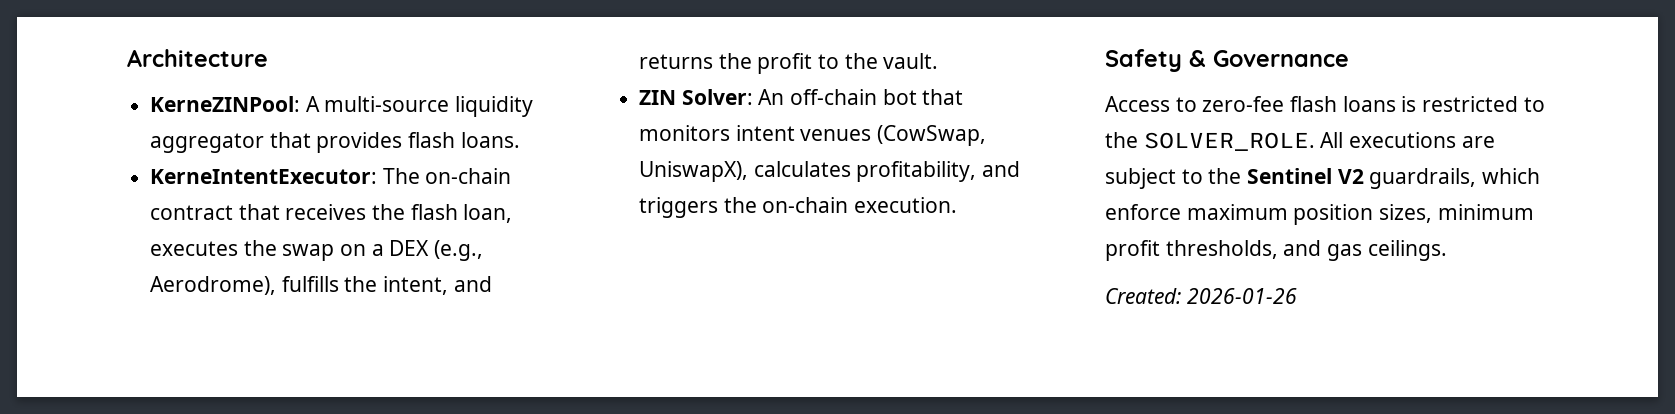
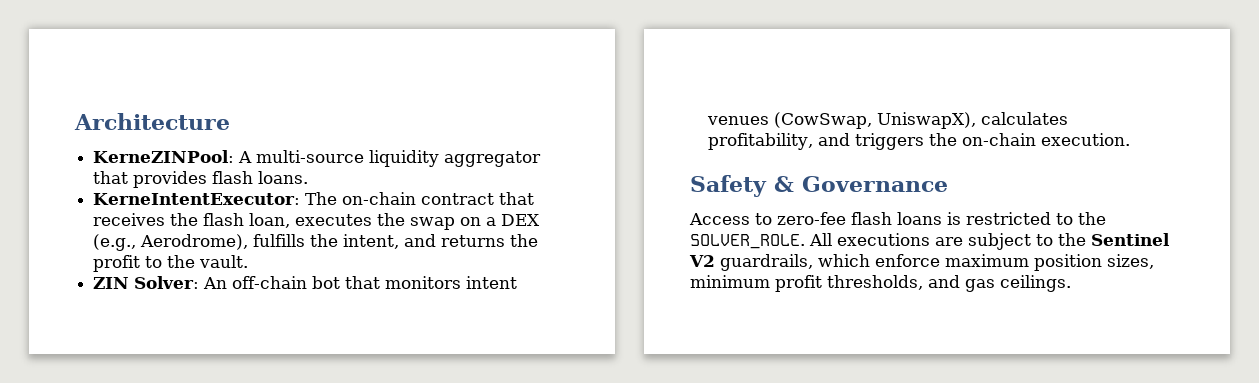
[1105,288,1297,304] // Created: 2026-01-26 -> (1071, 283) none

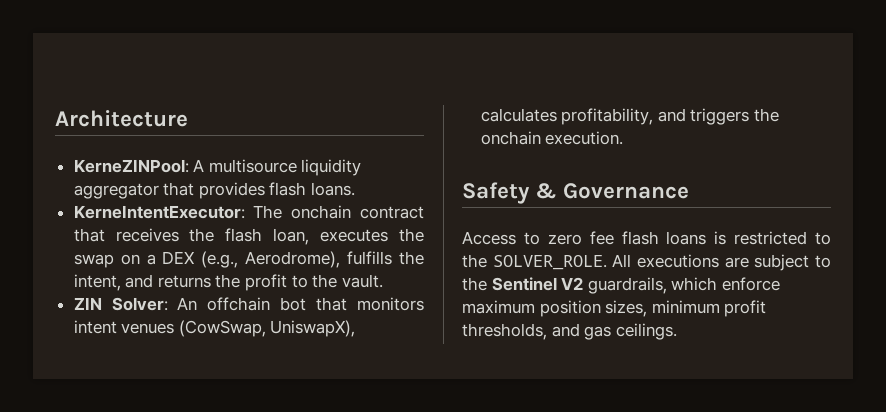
[256,150,365,163] multi-source -> [208,159,297,173] multisource
[342,192,417,205] on-chain -> [291,205,352,219] onchain
[232,276,308,289] off-chain -> [207,297,271,311] offchain
[962,133,1037,146] on-chain -> [480,131,541,145] onchain
[777,212,846,225] zero-fee -> [547,231,614,245] zero fee

